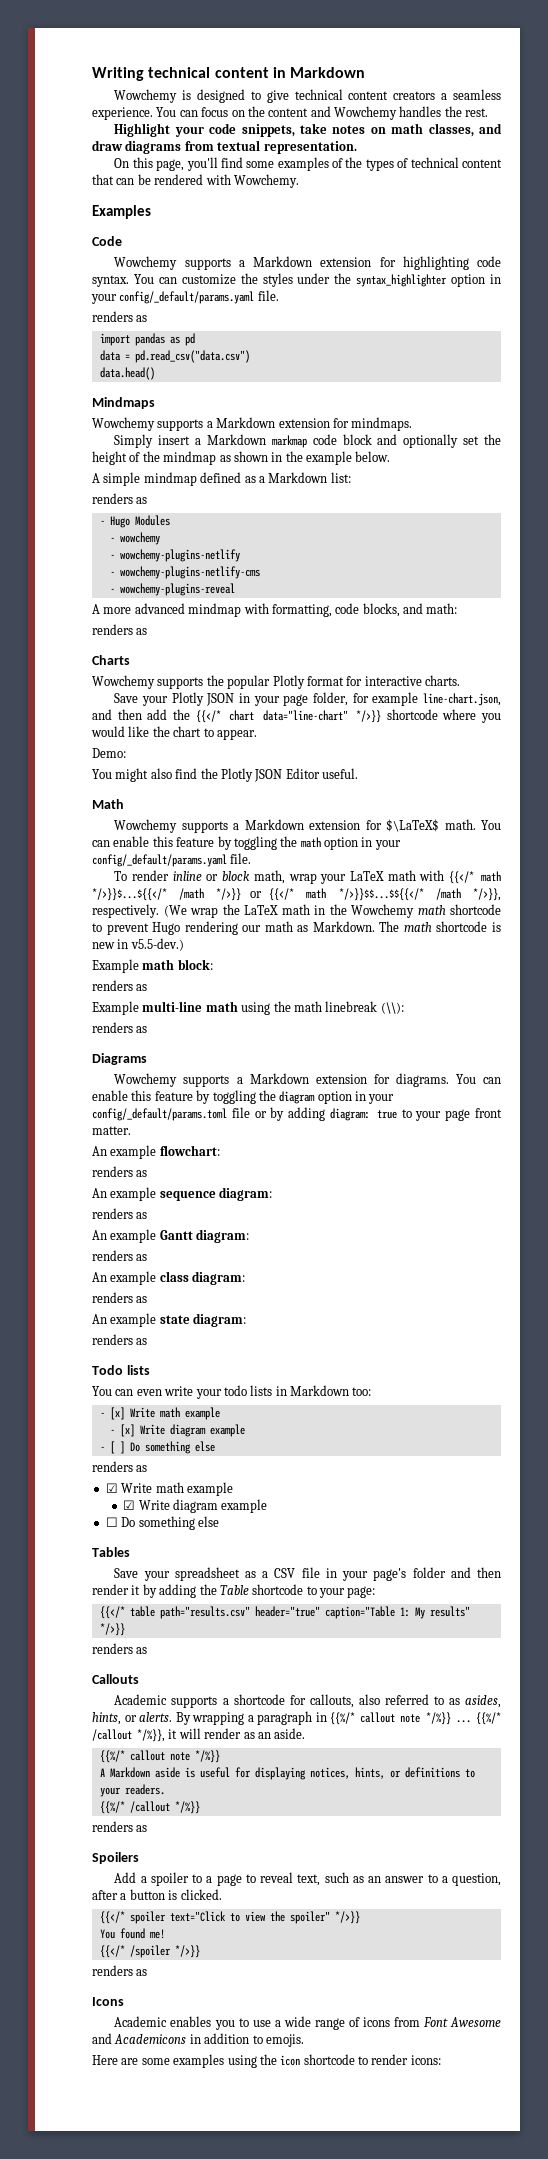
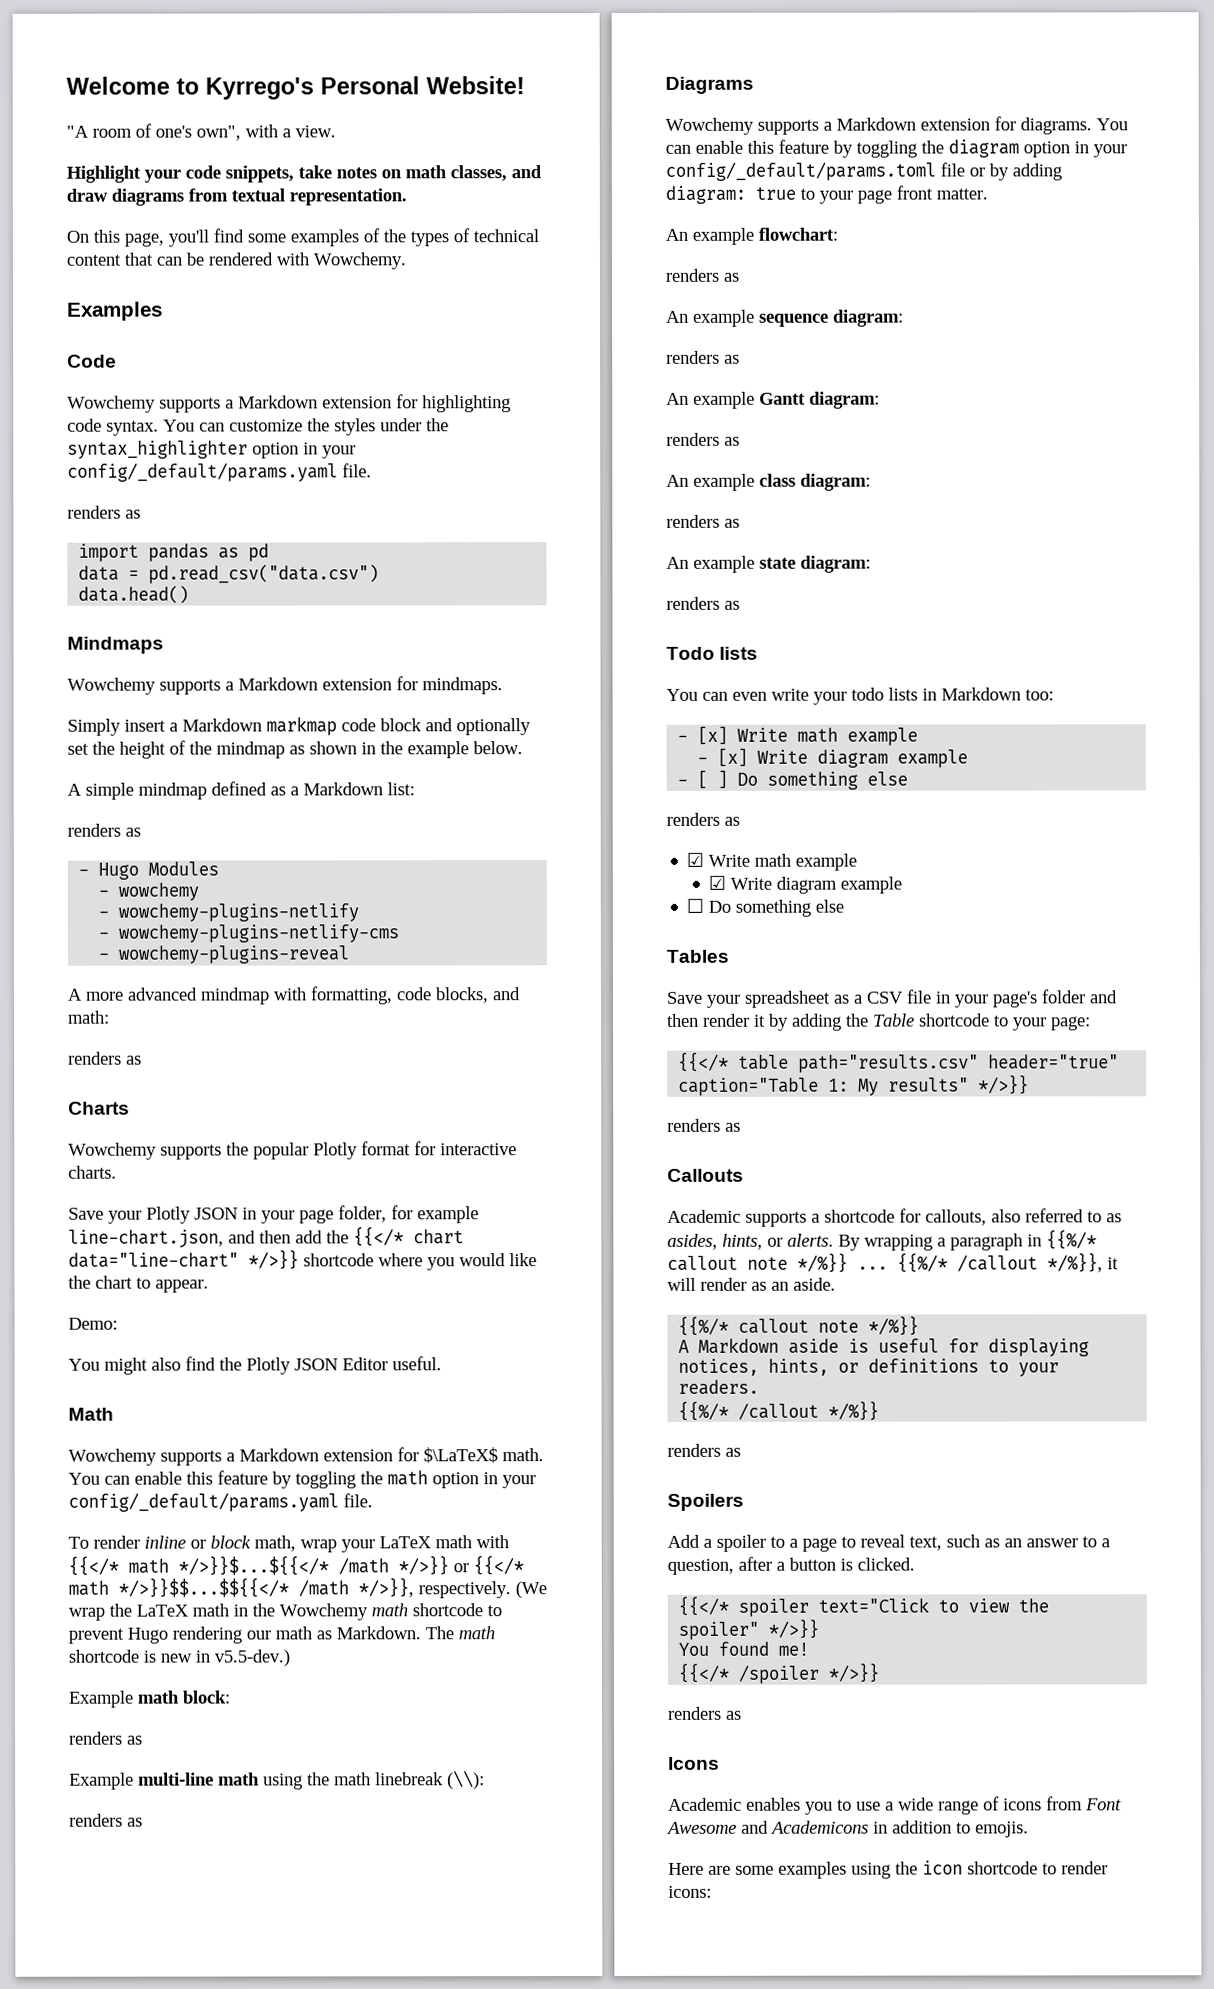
[92,67,366,81] [114,89,501,103] [92,106,489,120] Writing technical content in Markdown // Wowchemy is designed to give technical content creators a seamless experience. You can focus on the content and Wowchemy handles the rest. -> [66,76,525,100] [66,123,336,141] Welcome to Kyrrego's Personal Website! // "A room of one's own", with a view.

